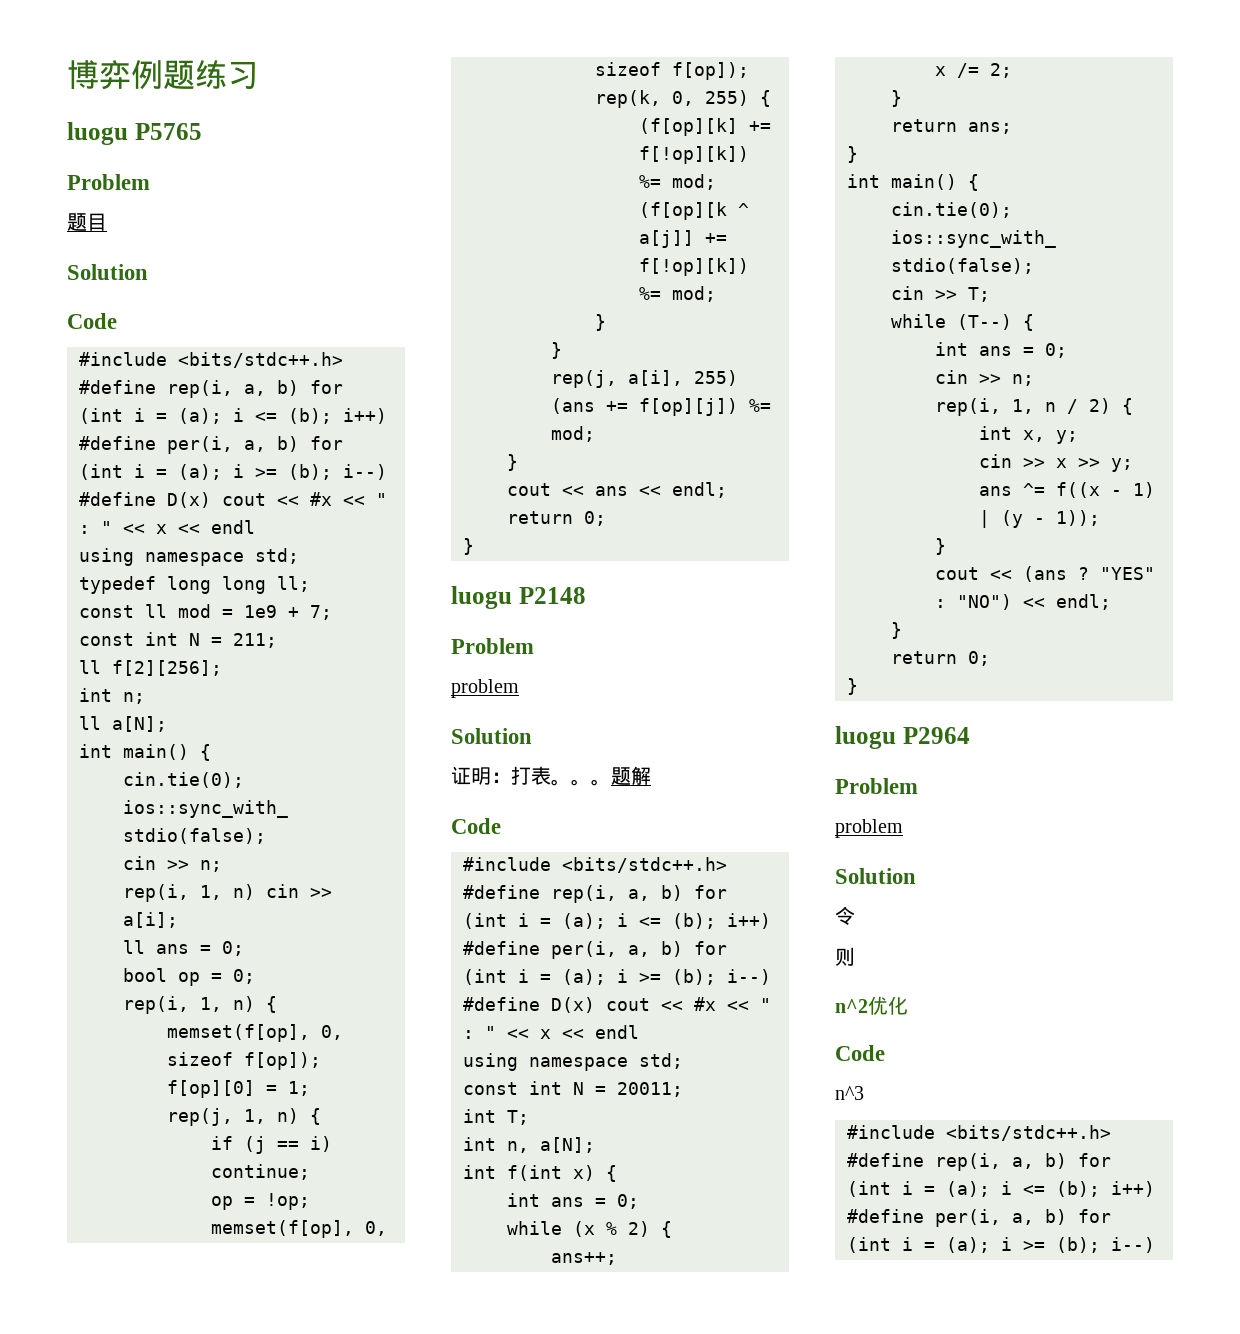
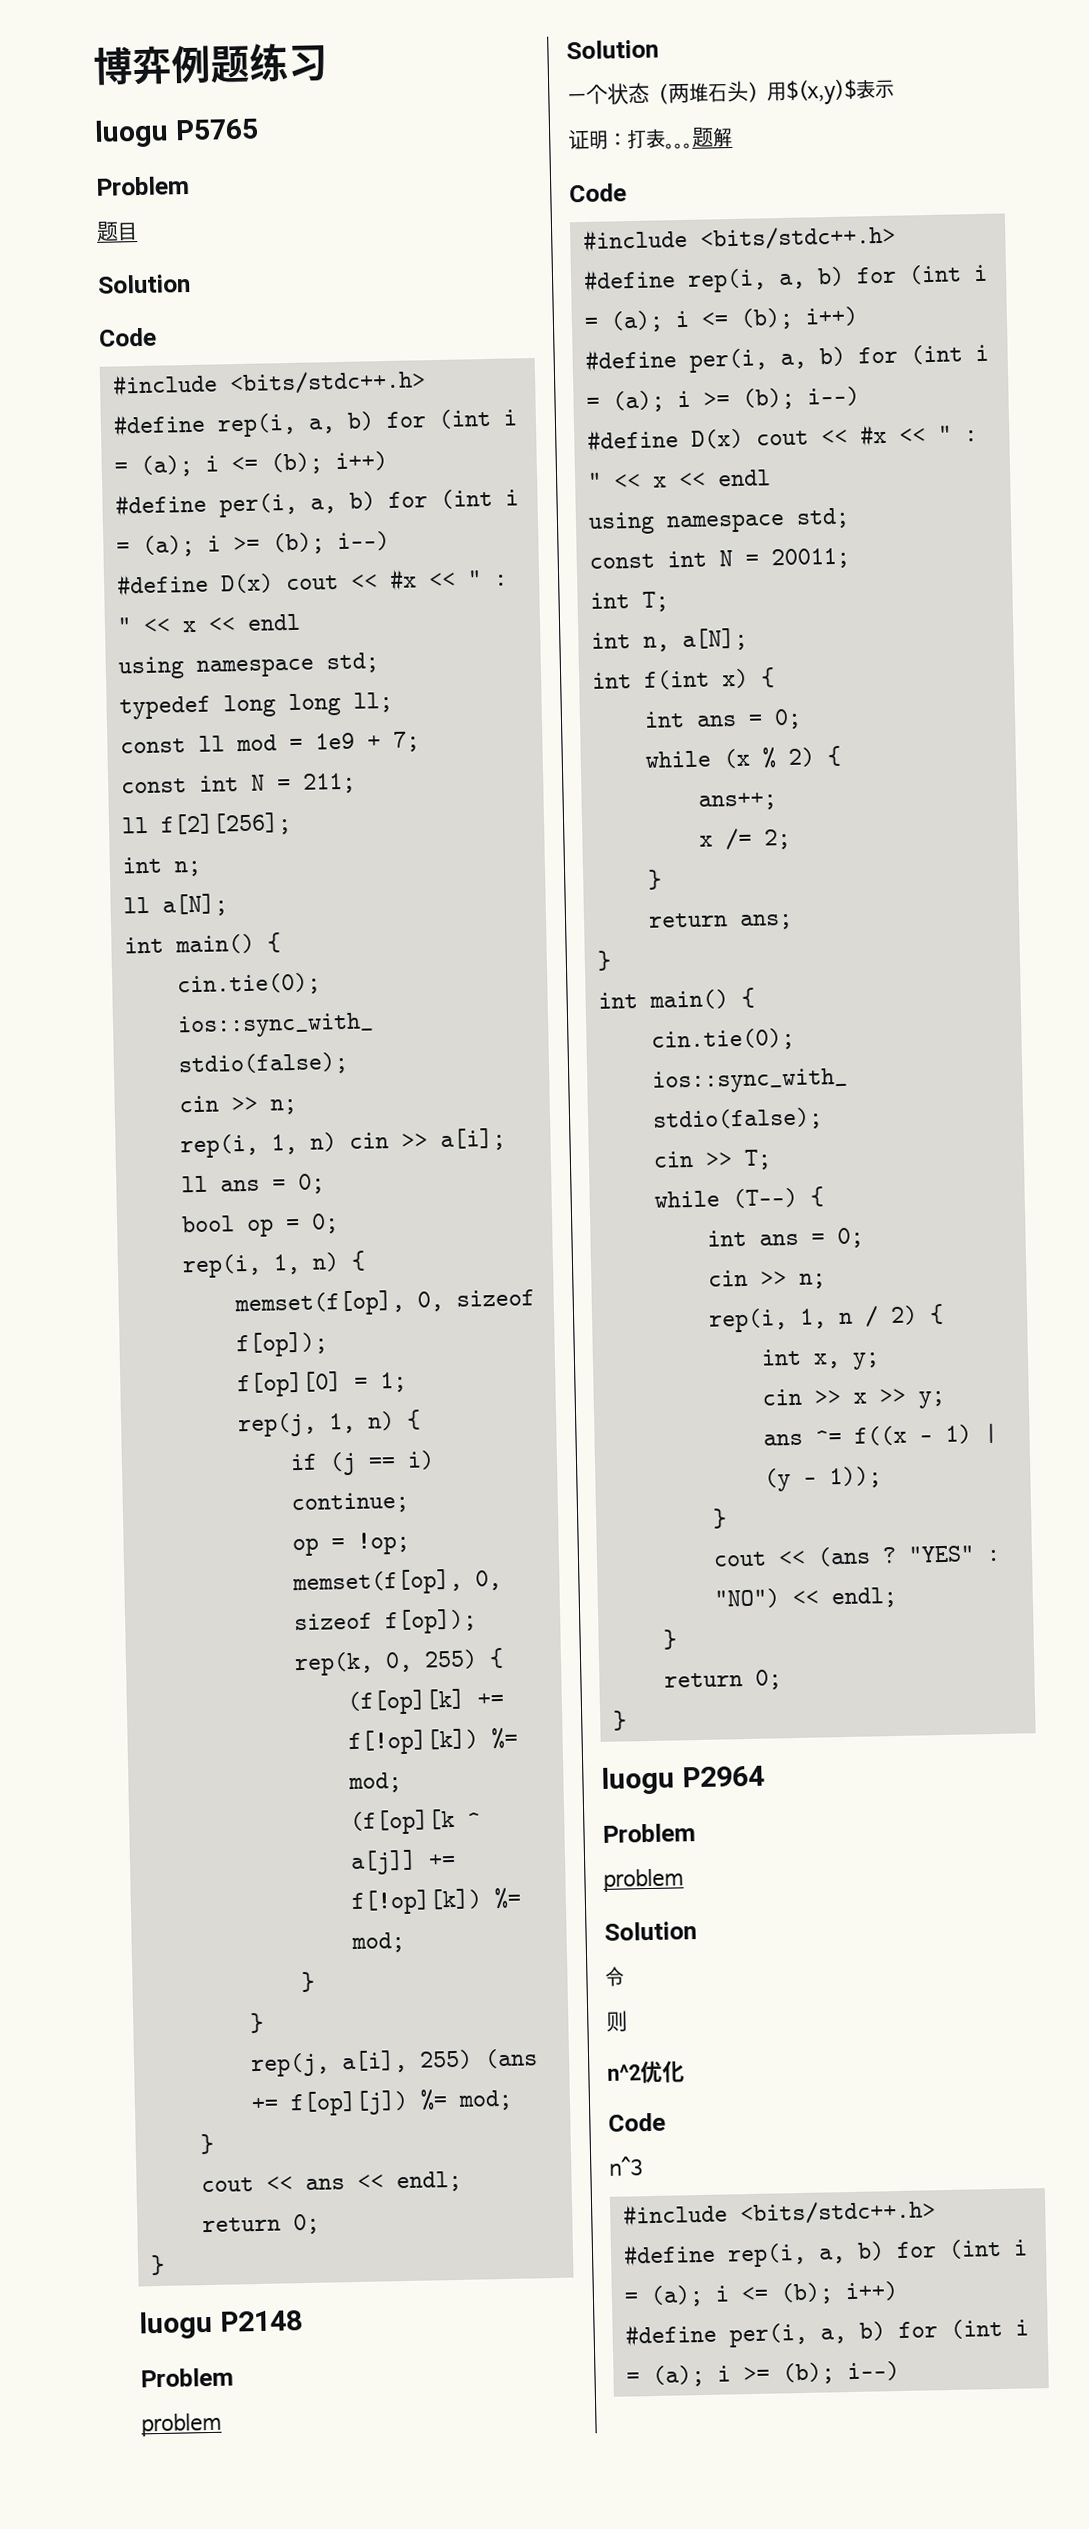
(532, 736) none -> [567,79,895,106] // 一个状态（两堆石头）用$(x,y)$表示

